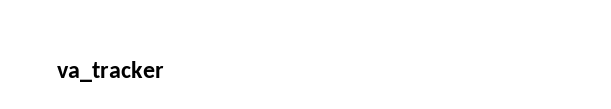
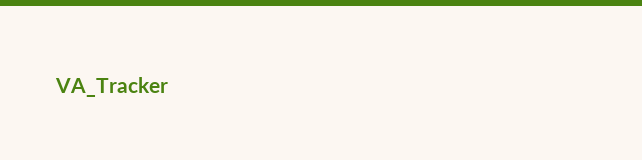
[57,61,164,82] va_tracker -> [55,77,168,97] VA_Tracker

